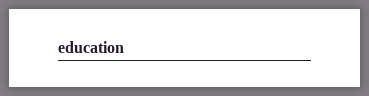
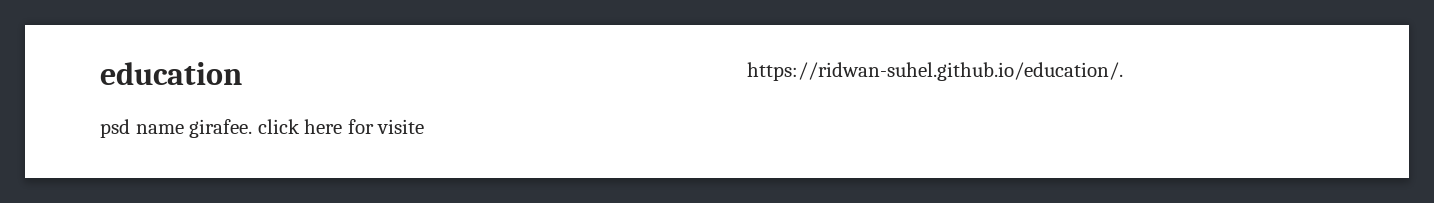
(124, 47) none -> [100,119,425,138] [747,62,1123,81] // psd name girafee. click here for visite https://ridwan-suhel.github.io/education/.

